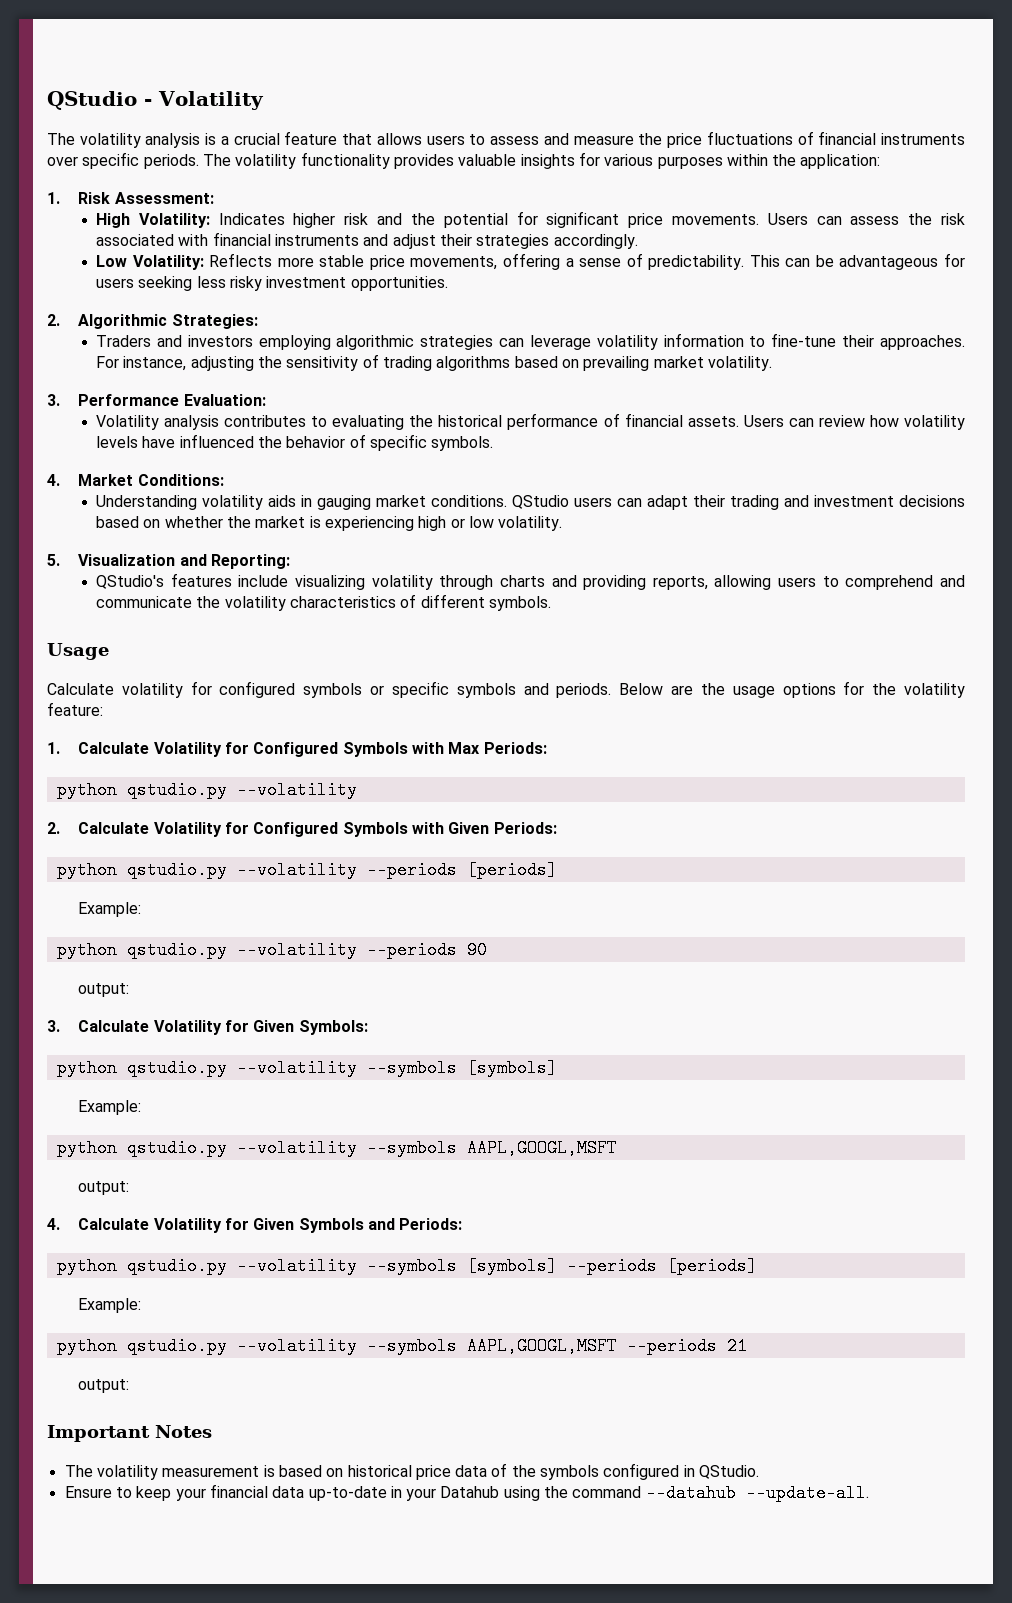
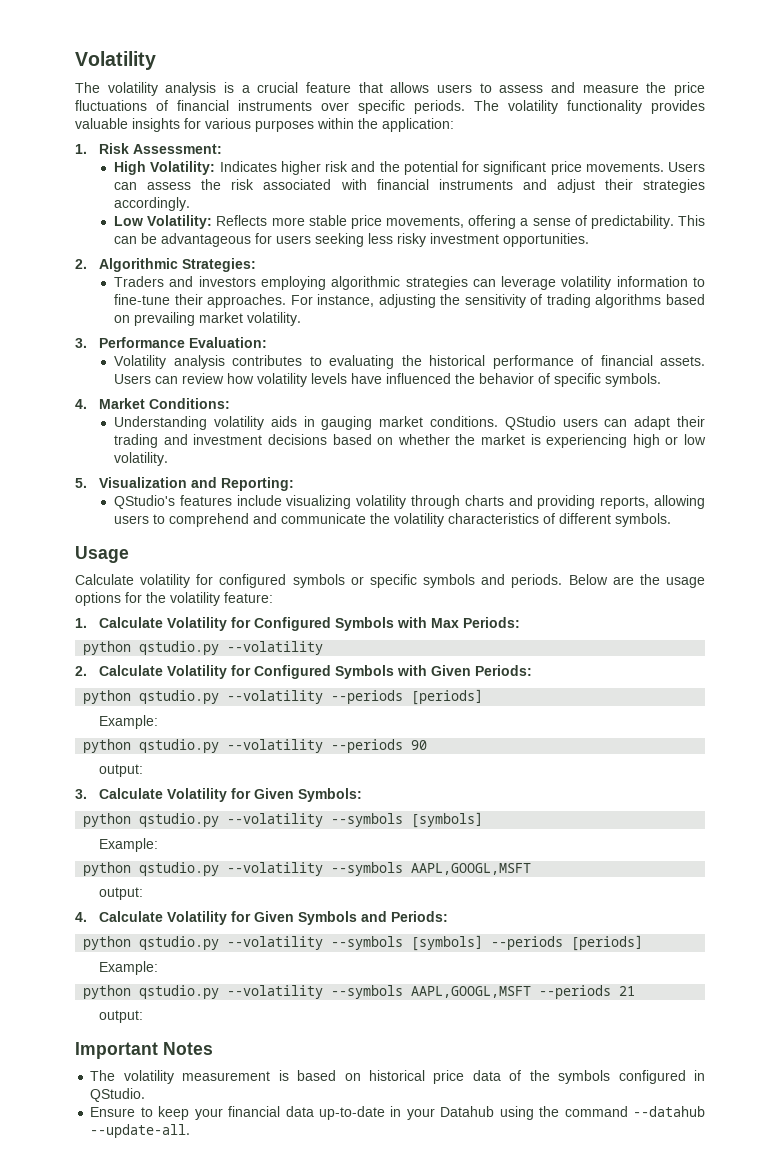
[47,91,152,110] QStudio - -> (75, 60) none

